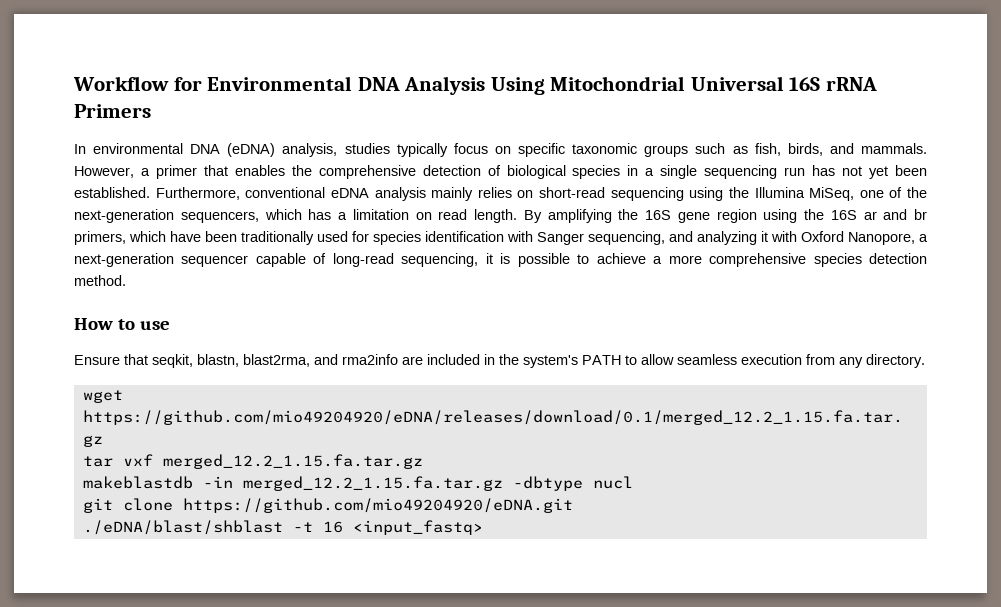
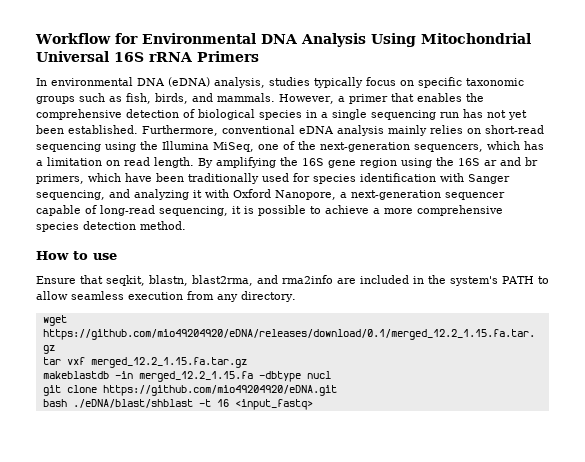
[242,476,503,491] merged_12.2_1.15.fa.tar.gz -> [138,371,253,382] merged_12.2_1.15.fa
(573, 505) none -> [42,399,67,407] bash

